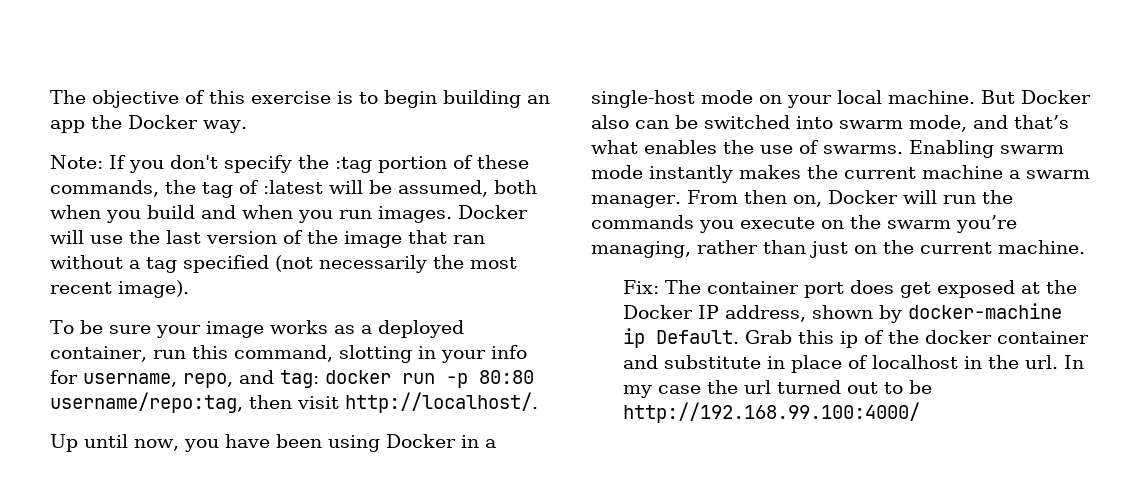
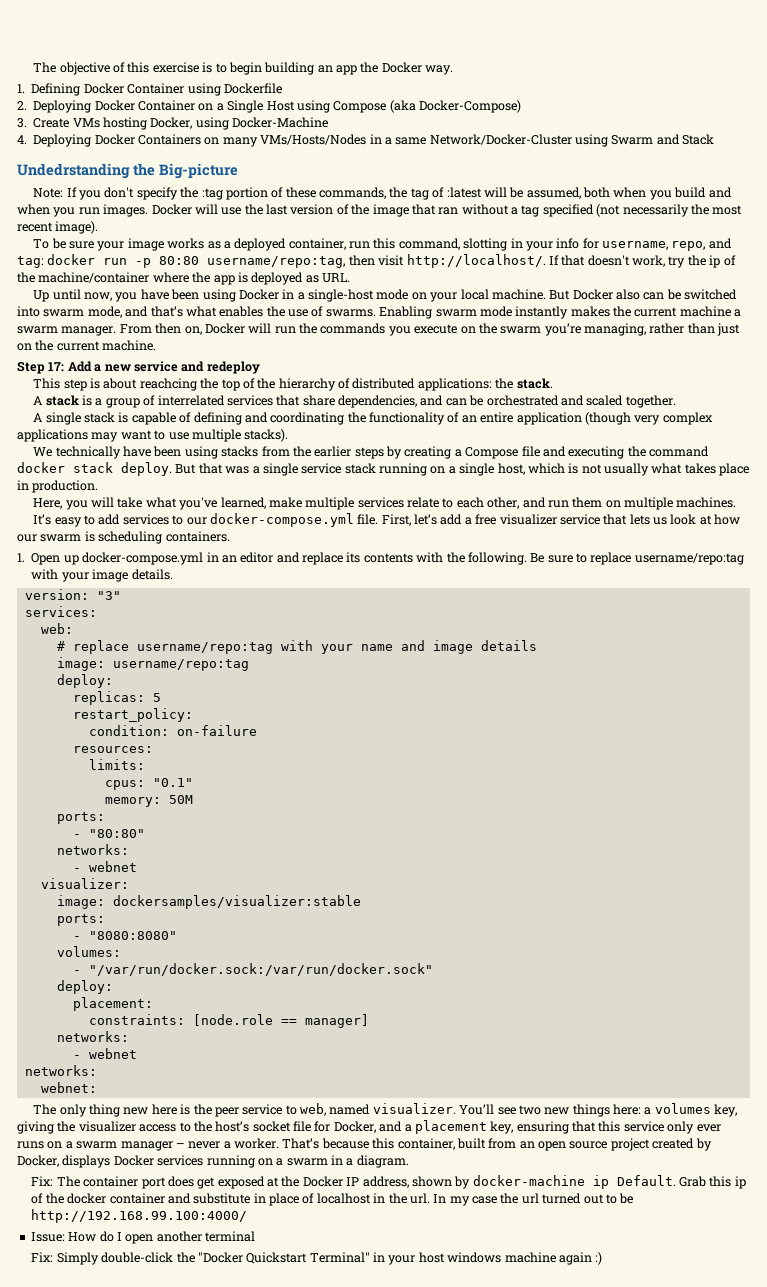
(247, 126) none -> [17,83,282,96] [17,100,521,113] [17,117,329,130] [17,134,715,147] [17,163,238,179] // 1. Defining Docker Container using Dockerfile // 2. Deploying Docker Container on a Single Host using Compose (aka Docker-Compose) // 3. Create VMs hosting Docker, using Docker-Machine // 4. Deploying Docker Containers on many VMs/Hosts/Nodes in a same Network/Docker-Cluster using Swarm and Stack // Undedrstanding the Big-picture
(538, 402) none -> [548,255,736,268] [17,272,350,285] If that doesn't work, try the ip of the machine/container where the app is deployed as URL.
(1085, 247) none -> [17,361,260,374] [33,378,553,391] [33,395,676,408] [33,412,713,425] [17,429,289,442] [33,446,710,459] [17,462,750,476] [17,480,99,493] [33,497,737,510] [33,513,741,527] [17,531,230,544] [17,552,744,565] [31,569,173,582] [24,589,121,600] [24,606,97,617] [40,623,73,634] [56,640,537,654] [56,657,249,671] [56,674,113,688] [72,691,161,705] [72,708,193,722] [88,725,257,736] [72,746,153,753] [88,759,145,770] [104,778,193,790] [104,795,193,807] [56,812,105,824] [72,829,145,838] [56,844,129,855] [72,861,137,872] [40,878,129,889] [56,895,361,909] [56,914,105,926] [72,931,177,940] [56,946,121,957] [72,963,433,976] [56,980,113,994] [72,997,153,1011] [88,1014,369,1028] [56,1031,129,1042] [72,1048,137,1059] [24,1065,97,1076] [40,1082,97,1093] [33,1103,738,1117] [17,1120,721,1134] [17,1138,712,1151] [17,1155,409,1168] // Step 17: Add a new service and redeploy // This step is about reachcing the top of the hierarchy of distributed applications: the stack. // A stack is a group of interrelated services that share dependencies, and can be orchestrated and scaled together. // A single stack is capable of defining and coordinating the functionality of an entire application (though very complex applications may want to use multiple stacks). // We technically have been using stacks from the earlier steps by creating a Compose file and executing the command docker stack deploy. But that was a single service stack running on a single host, which is not usually what takes place in production. // Here, you will take what you've learned, make multiple services relate to each other, and run them on multiple machines. // It’s easy to add services to our docker-compose.yml file. First, let’s add a free visualizer service that lets us look at how our swarm is scheduling containers. // 1. Open up docker-compose.yml in an editor and replace its contents with the following. Be sure to replace username/repo:tag with your image details. // version: "3" // services: // web: // # replace username/repo:tag with your name and image details // image: username/repo:tag // deploy: // replicas: 5 // restart_policy: // condition: on-failure // resources: // limits: // cpus: "0.1" // memory: 50M // ports: // - "80:80" // networks: // - webnet // visualizer: // image: dockersamples/visualizer:stable // ports: // - "8080:8080" // volumes: // - "/var/run/docker.sock:/var/run/docker.sock" // deploy: // placement: // constraints: [node.role == manager] // networks: // - webnet // networks: // webnet: // The only thing new here is the peer service to web, named visualizer. You’ll see two new things here: a volumes key, giving the visualizer access to the host’s socket file for Docker, and a placement key, ensuring that this service only ever runs on a swarm manager – never a worker. That’s because this container, built from an open source project created by Docker, displays Docker services running on a swarm in a diagram.
(920, 412) none -> [30,1231,255,1244] [31,1252,603,1265] // Issue: How do I open another terminal // Fix: Simply double-click the "Docker Quickstart Terminal" in your host windows machine again :)

